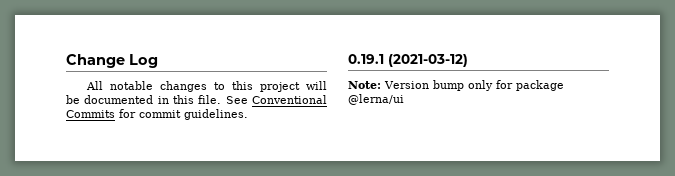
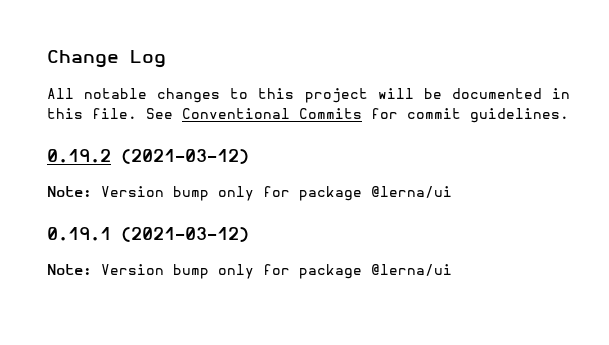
(248, 114) none -> [47,149,249,164] [47,186,452,201] // 0.19.2 (2021-03-12) // Note: Version bump only for package @lerna/ui

